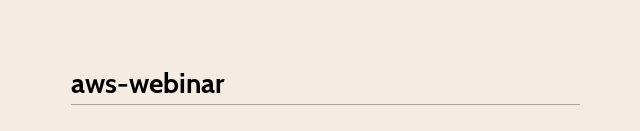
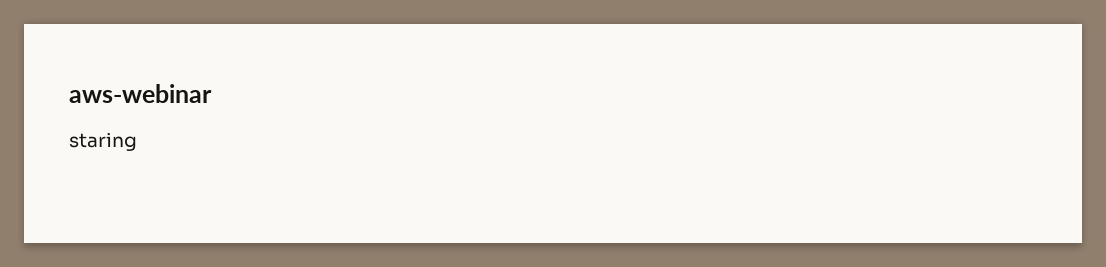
(225, 82) none -> [69,132,137,151] // staring

